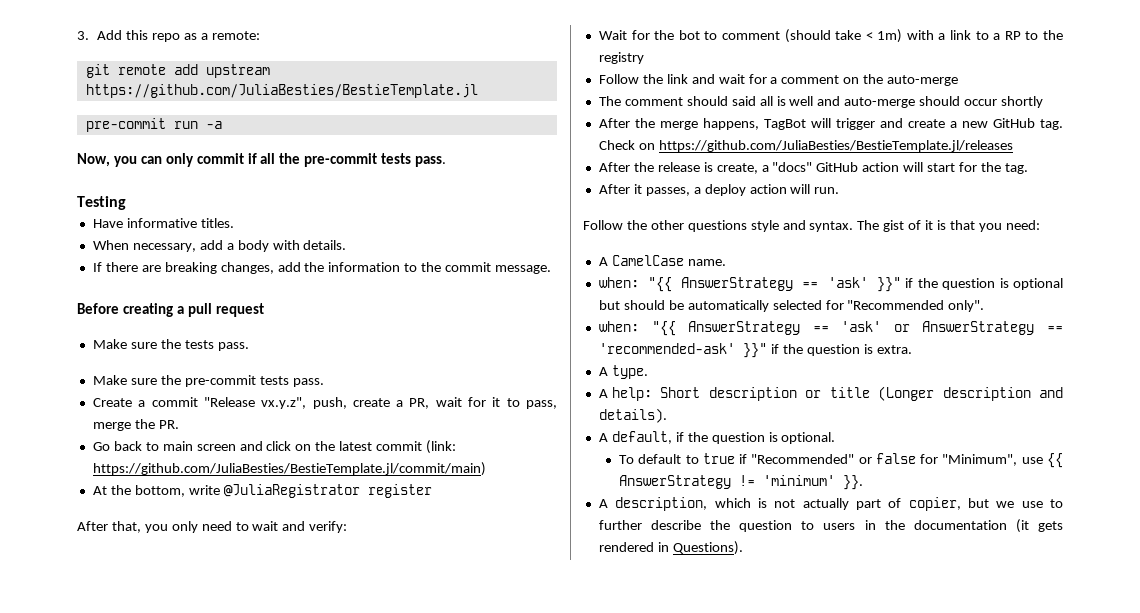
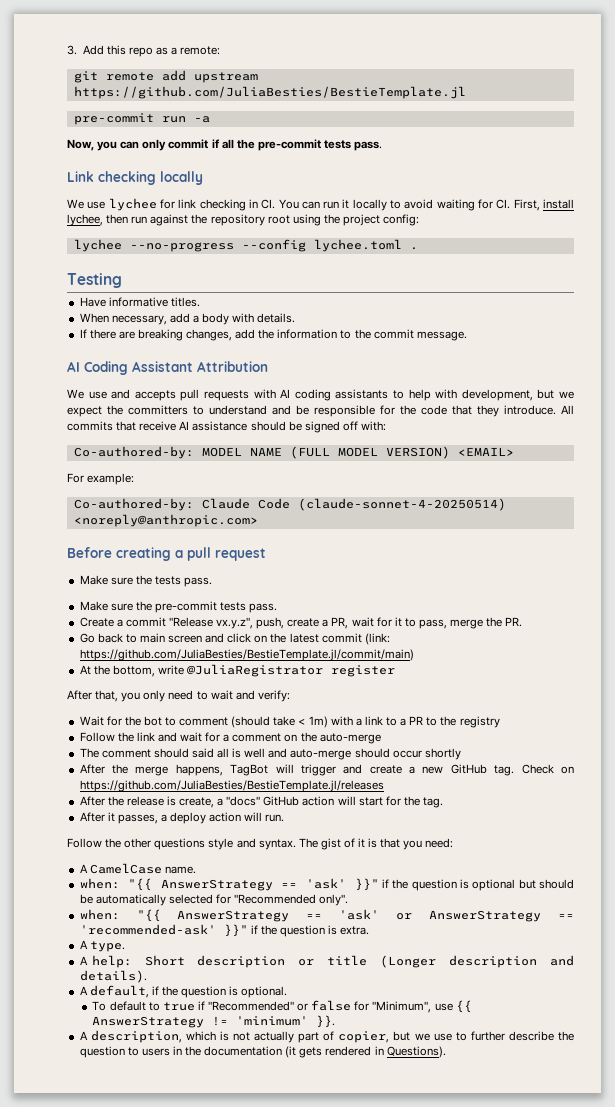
(447, 161) none -> [67,171,203,185] [67,198,575,211] [67,214,420,226] [73,239,418,252] // Link checking locally // We use lychee for link checking in CI. You can run it locally to avoid waiting for CI. First, install lychee, then run against the repository root using the project config: // lychee --no-progress --config lychee.toml .
(552, 269) none -> [67,361,268,375] [67,389,575,401] [67,405,574,417] [67,421,386,433] [73,446,514,459] [67,473,135,485] [73,498,506,511] [73,514,258,527] // AI Coding Assistant Attribution // We use and accepts pull requests with AI coding assistants to help with development, but we expect the committers to understand and be responsible for the code that they introduce. All commits that receive AI assistance should be signed off with: // Co-authored-by: MODEL NAME (FULL MODEL VERSION) <EMAIL> // For example: // Co-authored-by: Claude Code (claude-sonnet-4-20250514) <noreply@anthropic.com>
[1004,31,1021,40] RP -> [409,716,424,725] PR

